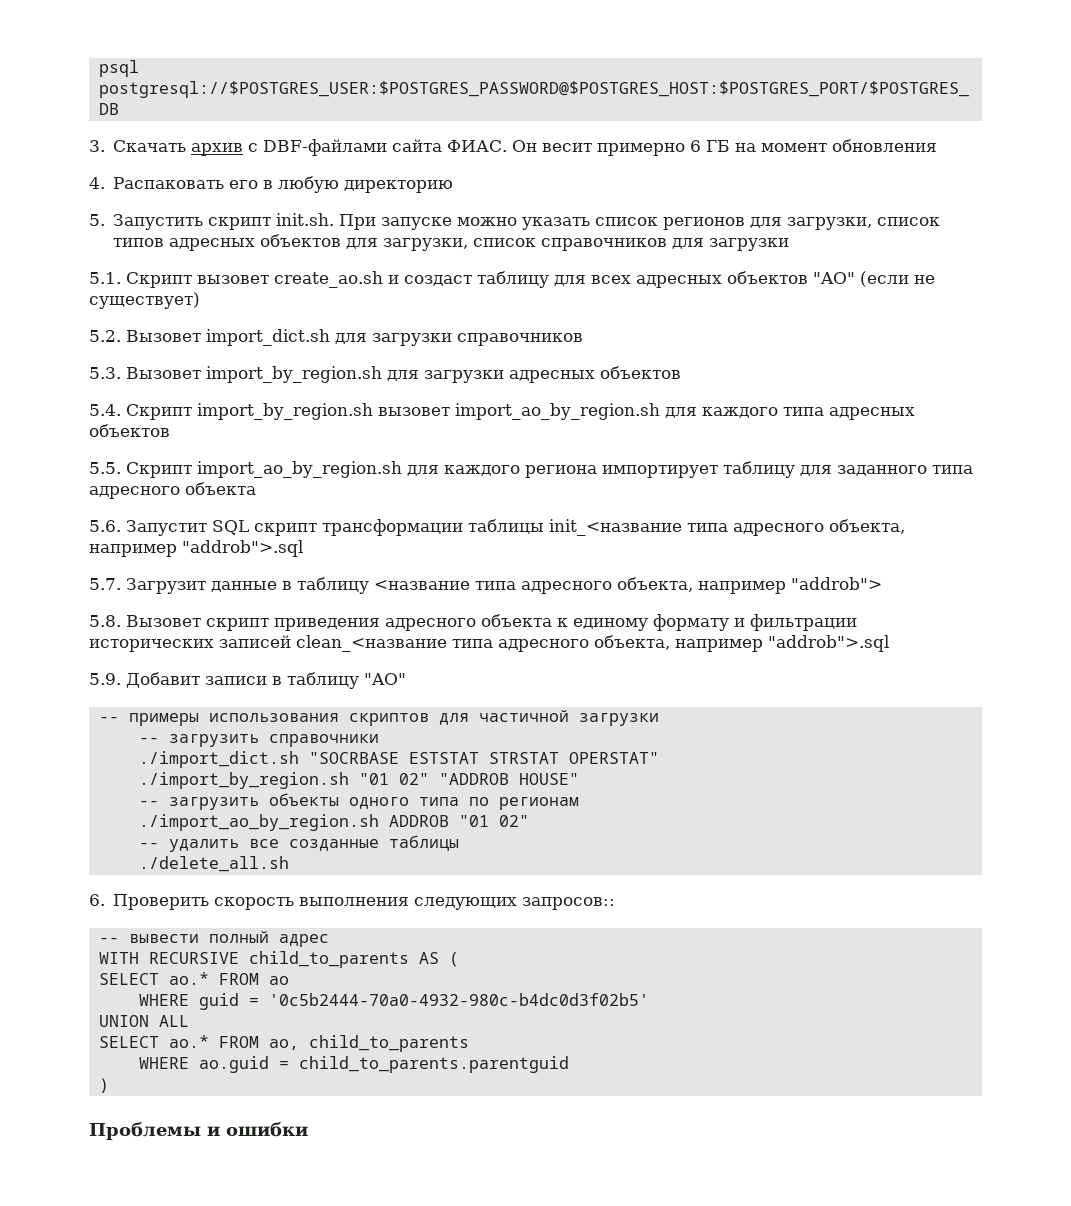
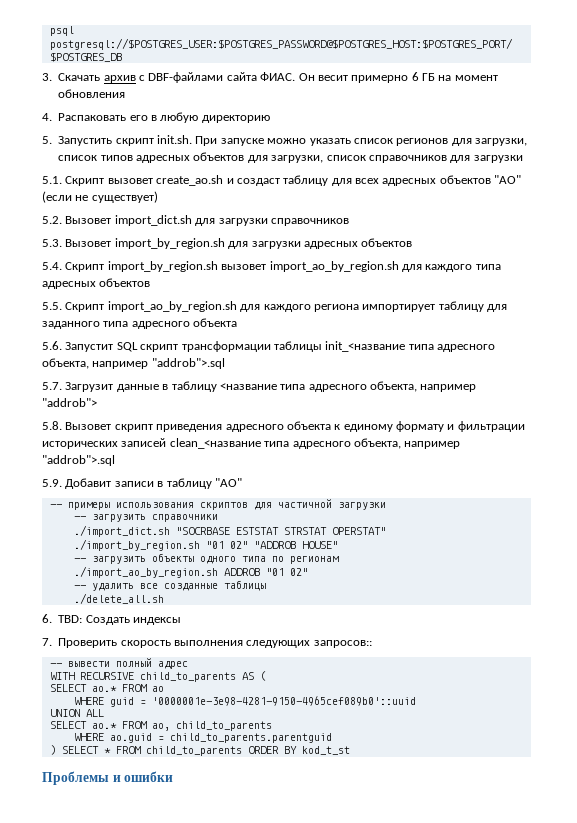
(105, 900) none -> [58,615,181,625] [42,638,52,646] TBD: Создать индексы // 7.
[268,993,649,1006] '0c5b2444-70a0-4932-980c-b4dc0d3f02b5' -> [151,696,416,706] '0000001e-3e98-4281-9150-4965cef089b0'::uuid
(109, 1085) none -> [61,746,350,756] SELECT * FROM child_to_parents ORDER BY kod_t_st

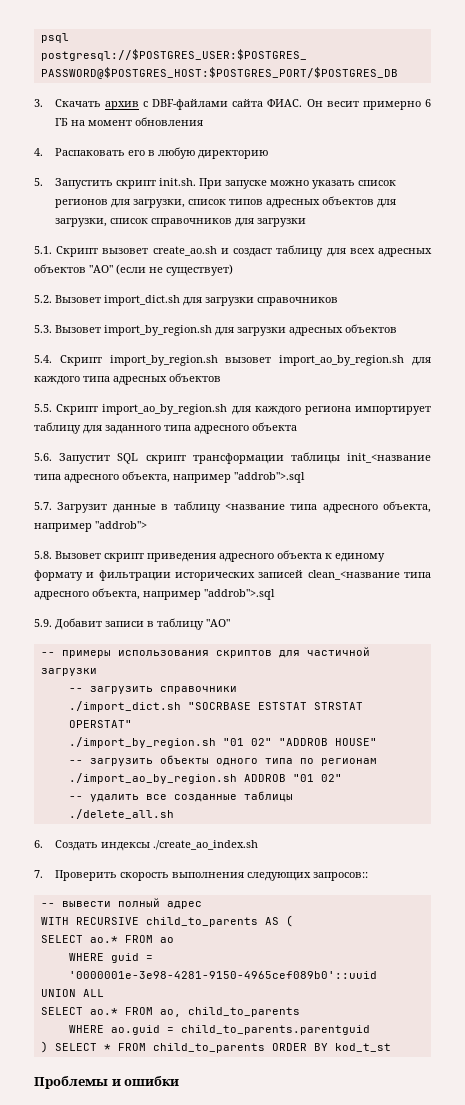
[58,615,83,623] TBD: -> (43, 844) none
(181, 621) none -> [152,840,258,850] ./create_ao_index.sh

